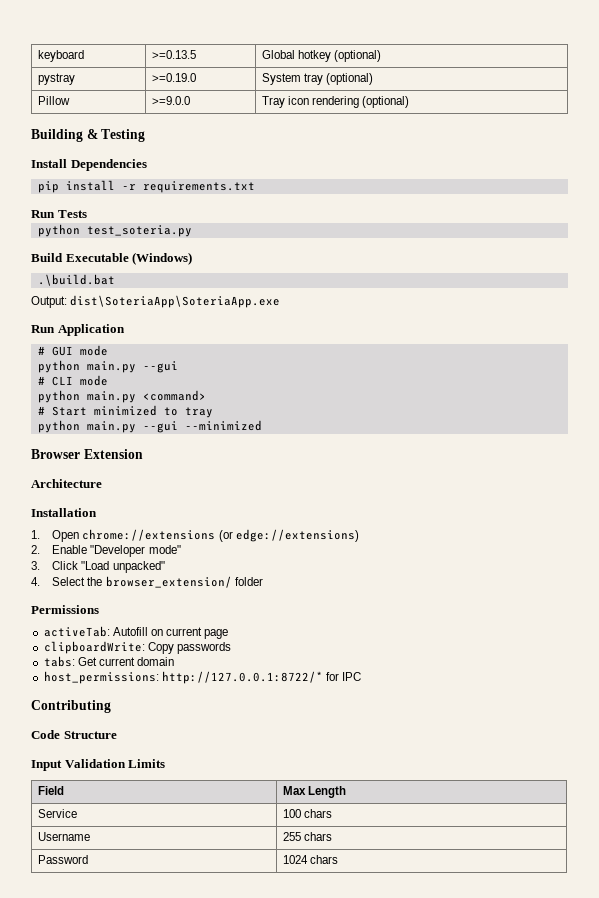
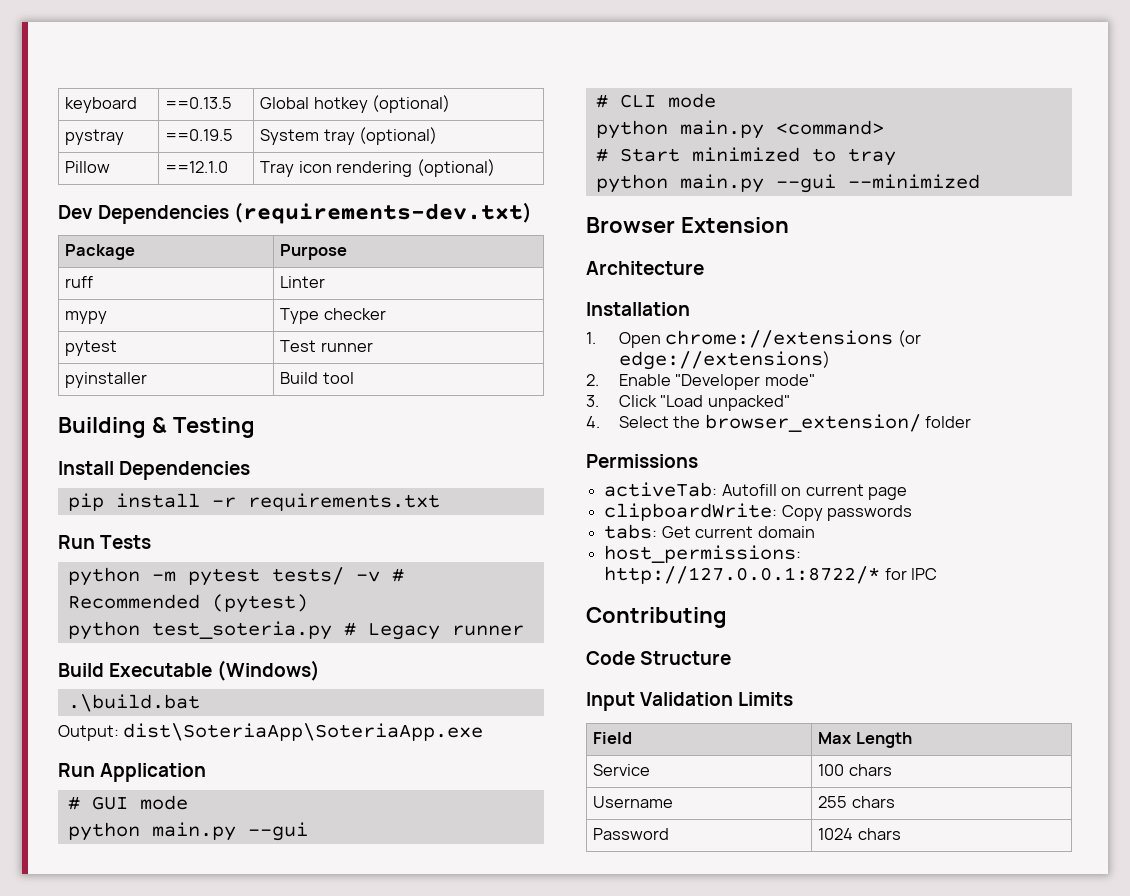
[151,50,196,59] >=0.13.5 -> [165,97,233,109] ==0.13.5
[151,73,196,82] >=0.19.0 -> [165,129,234,141] ==0.19.5
[151,96,190,105] >=9.0.0 -> [165,161,229,173] ==12.1.0
(409, 102) none -> [58,202,533,224] [65,244,136,260] [280,244,348,260] [65,276,94,288] [280,276,326,288] [65,311,108,324] [280,308,386,324] [65,340,118,356] [280,340,373,352] [65,372,148,388] [280,372,354,384] // Dev Dependencies (requirements-dev.txt) // Package | Purpose // ruff | Linter // mypy | Type checker // pytest | Test runner // pyinstaller | Build tool
(87, 214) none -> [67,567,404,586] [67,594,308,613] // python -m pytest tests/ -v # Recommended (pytest)
(192, 231) none -> [343,622,524,640] # Legacy runner

